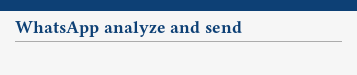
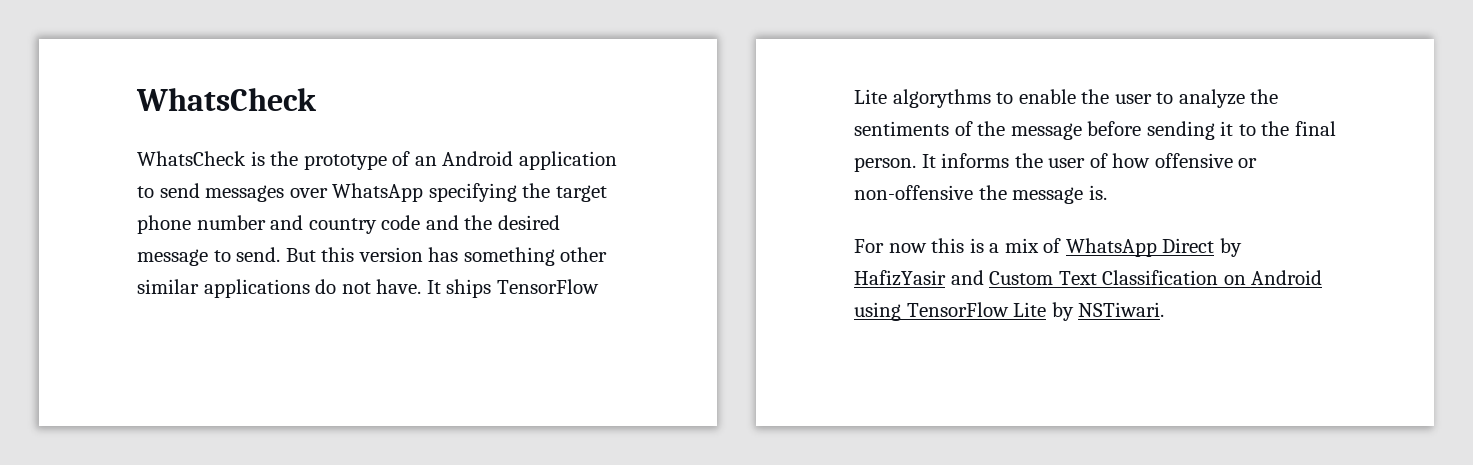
[15,21,243,37] WhatsApp analyze and send -> [136,88,317,111] [137,151,617,170] [137,183,607,202] [137,215,560,234] [137,247,608,266] [137,279,599,298] [854,89,1279,108] [854,121,1336,140] [854,153,1258,172] [854,185,1107,204] [854,238,1242,257] [854,270,1323,286] [854,302,1165,321] WhatsCheck // WhatsCheck is the prototype of an Android application to send messages over WhatsApp specifying the target phone number and country code and the desired message to send. But this version has something other similar applications do not have. It ships TensorFlow Lite algorythms to enable the user to analyze the sentiments of the message before sending it to the final person. It informs the user of how offensive or non-offensive the message is. // For now this is a mix of WhatsApp Direct by HafizYasir and Custom Text Classification on Android using TensorFlow Lite by NSTiwari.

